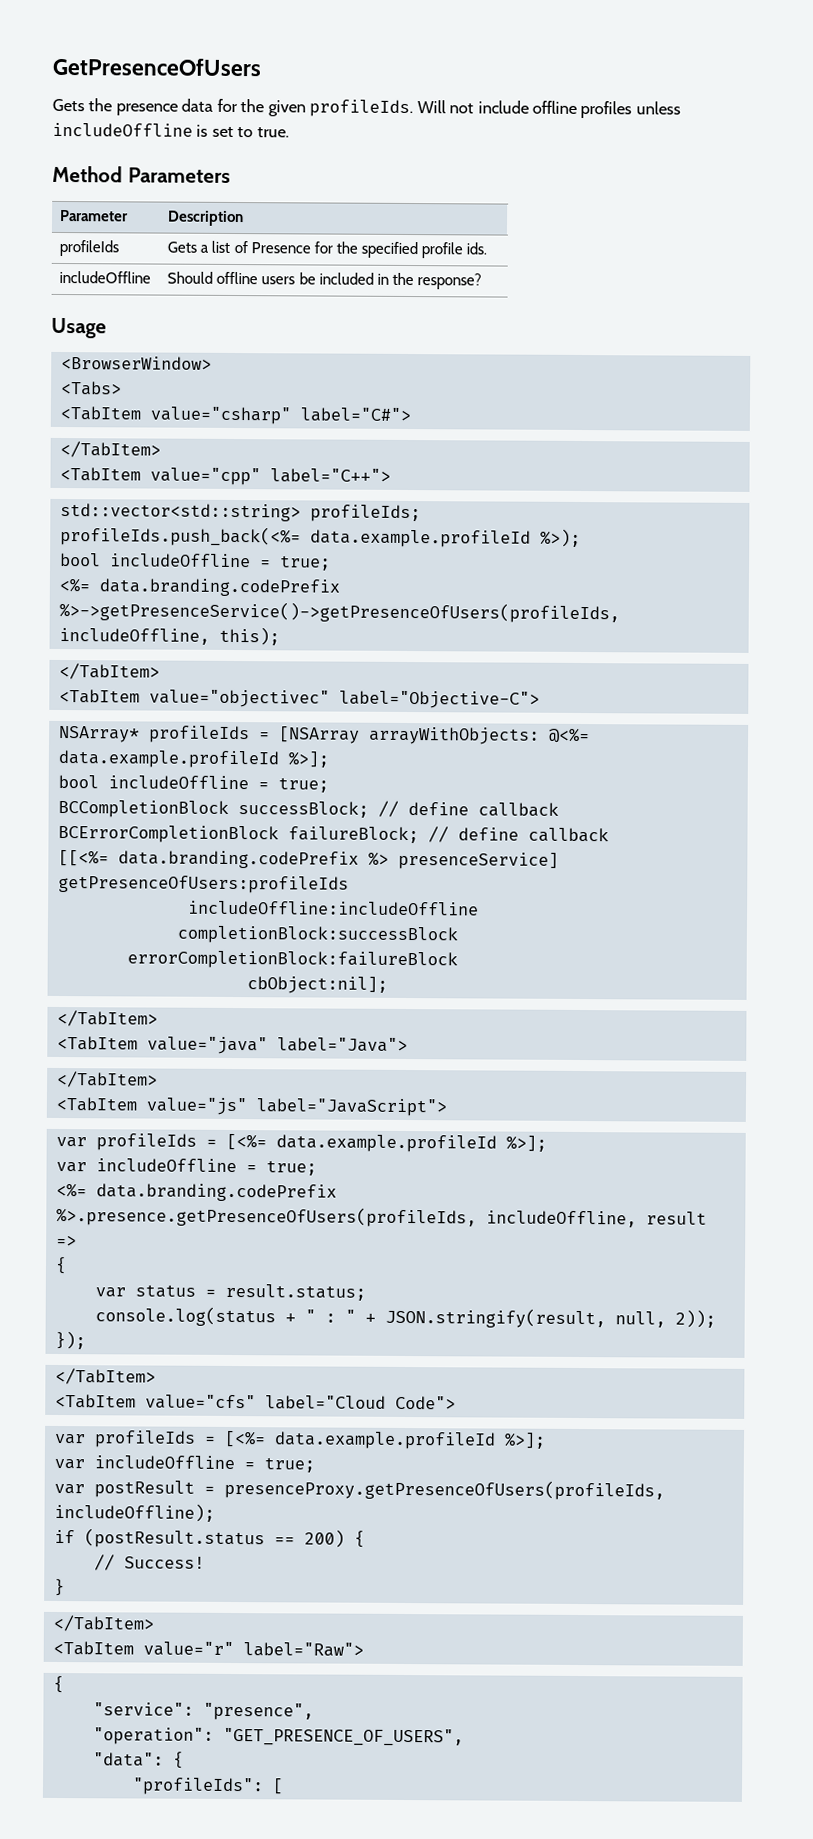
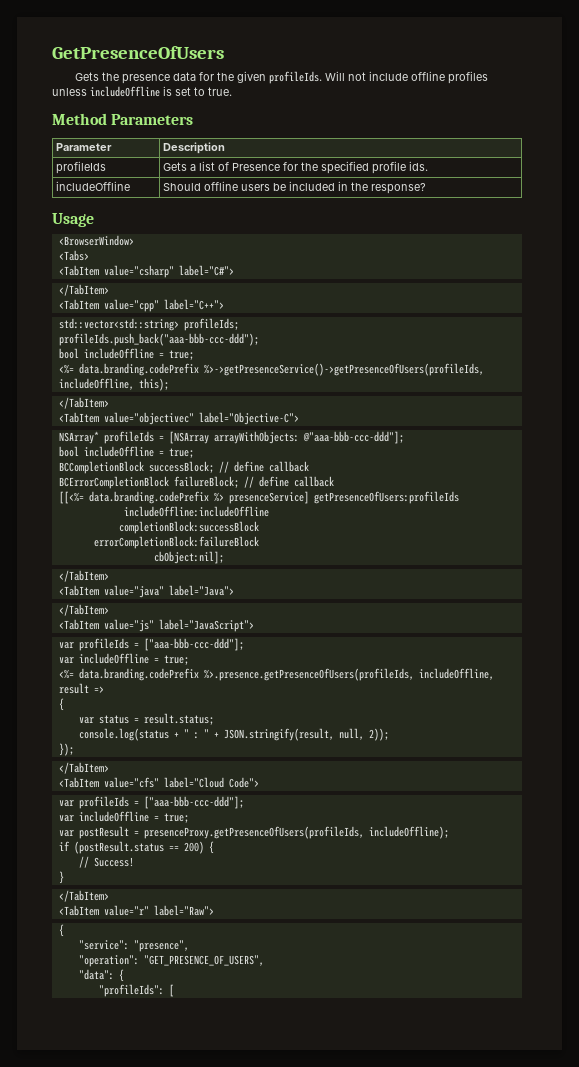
[59,525,581,548] profileIds.push_back(<%= data.example.profileId %>); -> [58,333,259,346] profileIds.push_back("aaa-bbb-ccc-ddd");
[548,727,590,744] [57,749,329,769] @<%= data.example.profileId %>]; -> [302,431,404,444] @"aaa-bbb-ccc-ddd"];
[225,1133,547,1153] [<%= data.example.profileId %>]; -> [143,638,244,651] ["aaa-bbb-ccc-ddd"];
[223,1430,546,1450] [<%= data.example.profileId %>]; -> [143,796,244,809] ["aaa-bbb-ccc-ddd"];

